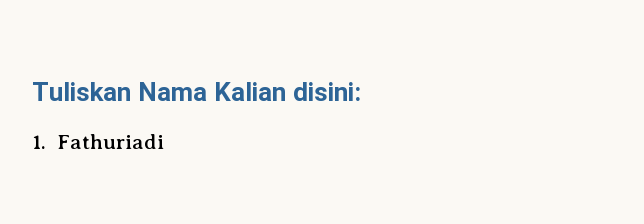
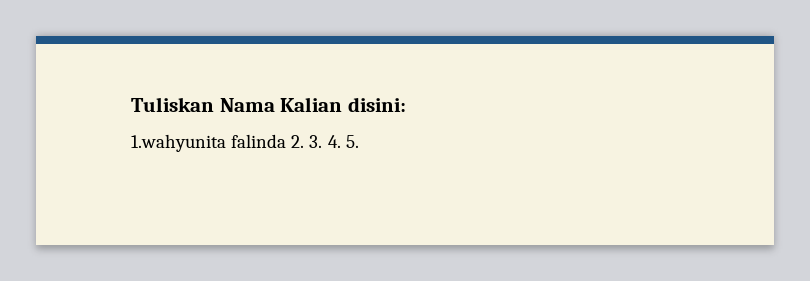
[32,134,165,149] 1. Fathuriadi -> [131,134,359,152] 1.wahyunita falinda 2. 3. 4. 5.

